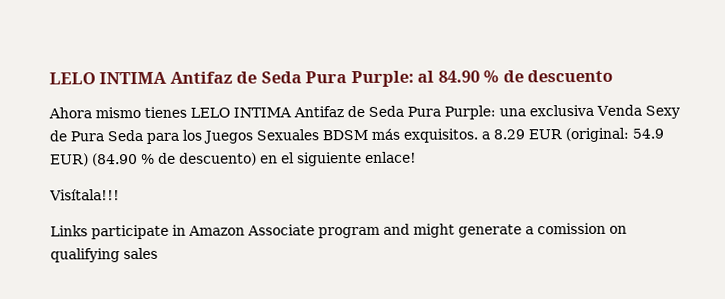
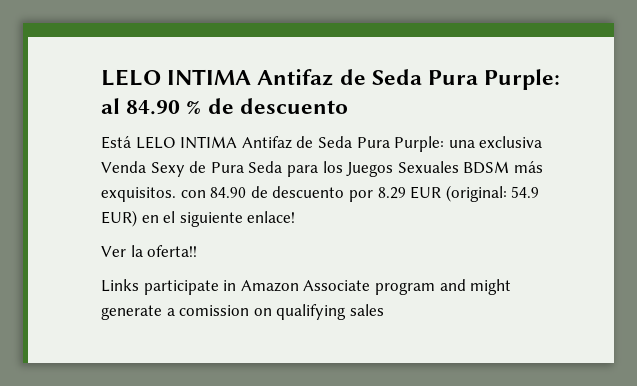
[48,106,187,119] Ahora mismo tienes -> [101,136,131,149] Está
[481,131,490,140] a -> [180,186,373,202] con 84.90 de descuento por
[92,152,257,167] (84.90 % de descuento) -> (137, 218) none
[49,189,120,201] Visítala!!! -> [101,245,198,257] Ver la oferta!!

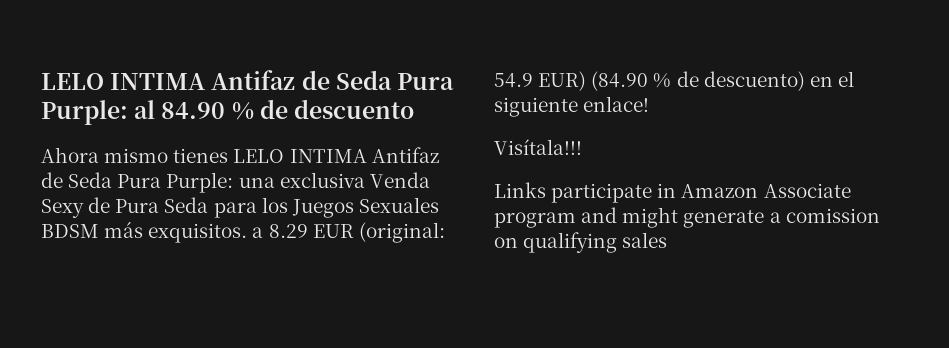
[101,136,131,149] Está -> [41,147,229,163] Ahora mismo tienes
[180,186,373,202] con 84.90 de descuento por -> [252,227,264,238] a
(137, 218) none -> [591,71,805,91] (84.90 % de descuento)
[101,245,198,257] Ver la oferta!! -> [494,139,582,155] Visítala!!!

